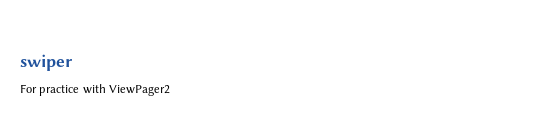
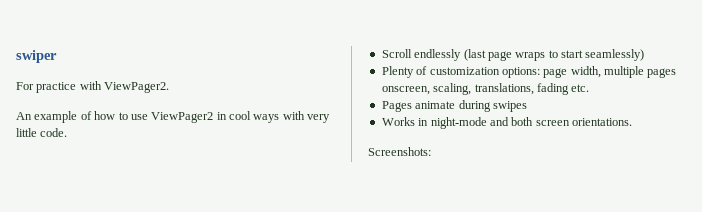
[109,85,171,96] ViewPager2 -> [104,82,170,93] [16,111,331,123] [16,128,68,137] [381,49,645,61] [381,66,677,78] [381,83,590,95] [381,100,527,112] [381,117,632,129] [368,147,431,156] ViewPager2. // An example of how to use ViewPager2 in cool ways with very little code. // Scroll endlessly (last page wraps to start seamlessly) // Plenty of customization options: page width, multiple pages onscreen, scaling, translations, fading etc. // Pages animate during swipes // Works in night-mode and both screen orientations. // Screenshots:

